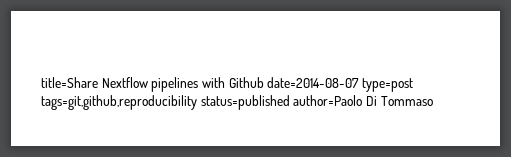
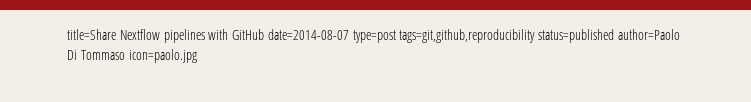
[228,77,264,88] Github -> [232,29,265,40] GitHub
(433, 101) none -> [128,49,197,63] icon=paolo.jpg

